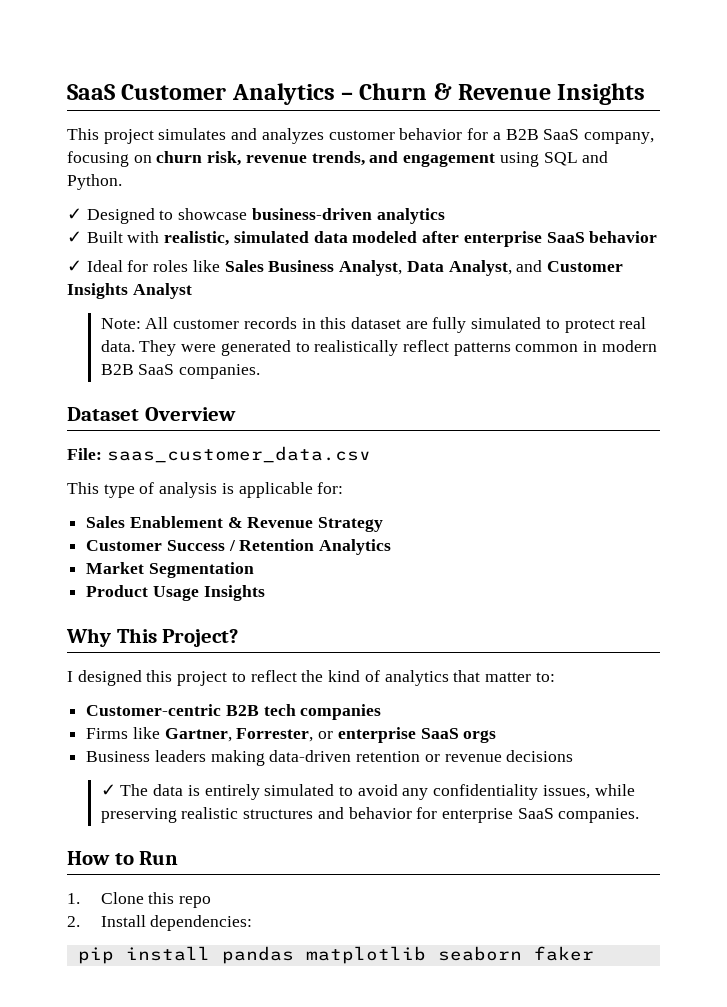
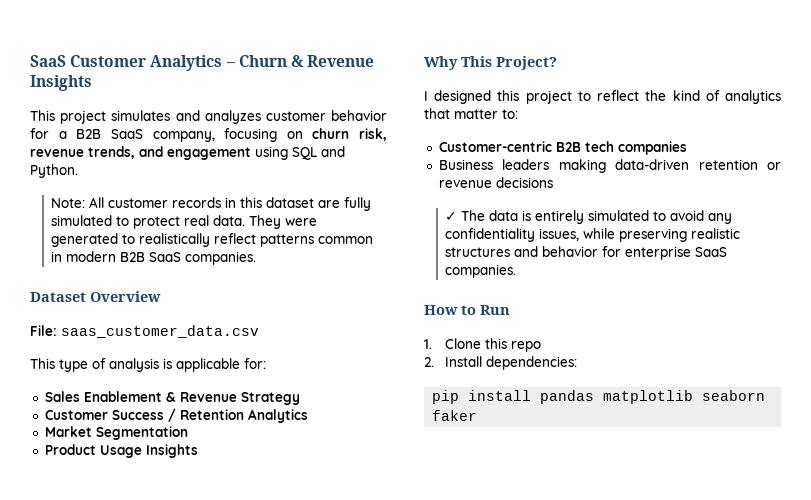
[67,208,445,224] [67,231,658,247] [67,260,623,276] [67,283,192,299] // ✓ Designed to showcase business-driven analytics // ✓ Built with realistic, simulated data modeled after enterprise SaaS behavior // ✓ Ideal for roles like Sales Business Analyst, Data Analyst, and Customer Insights Analyst -> (78, 171) none
[86,727,497,743] // Firms like Gartner, Forrester, or enterprise SaaS orgs -> (687, 148) none

